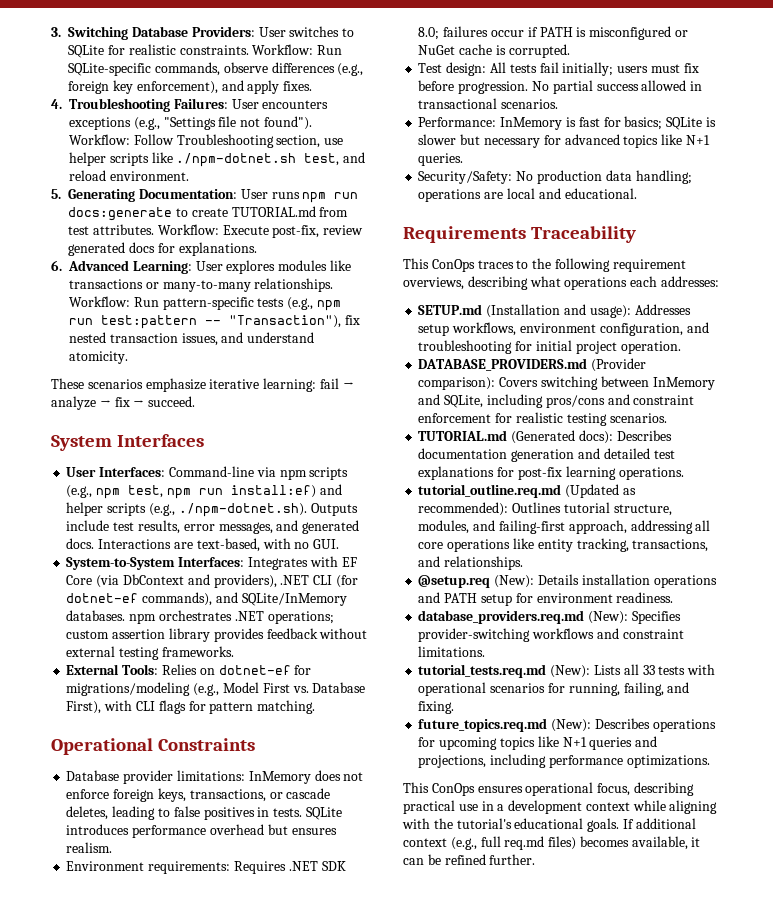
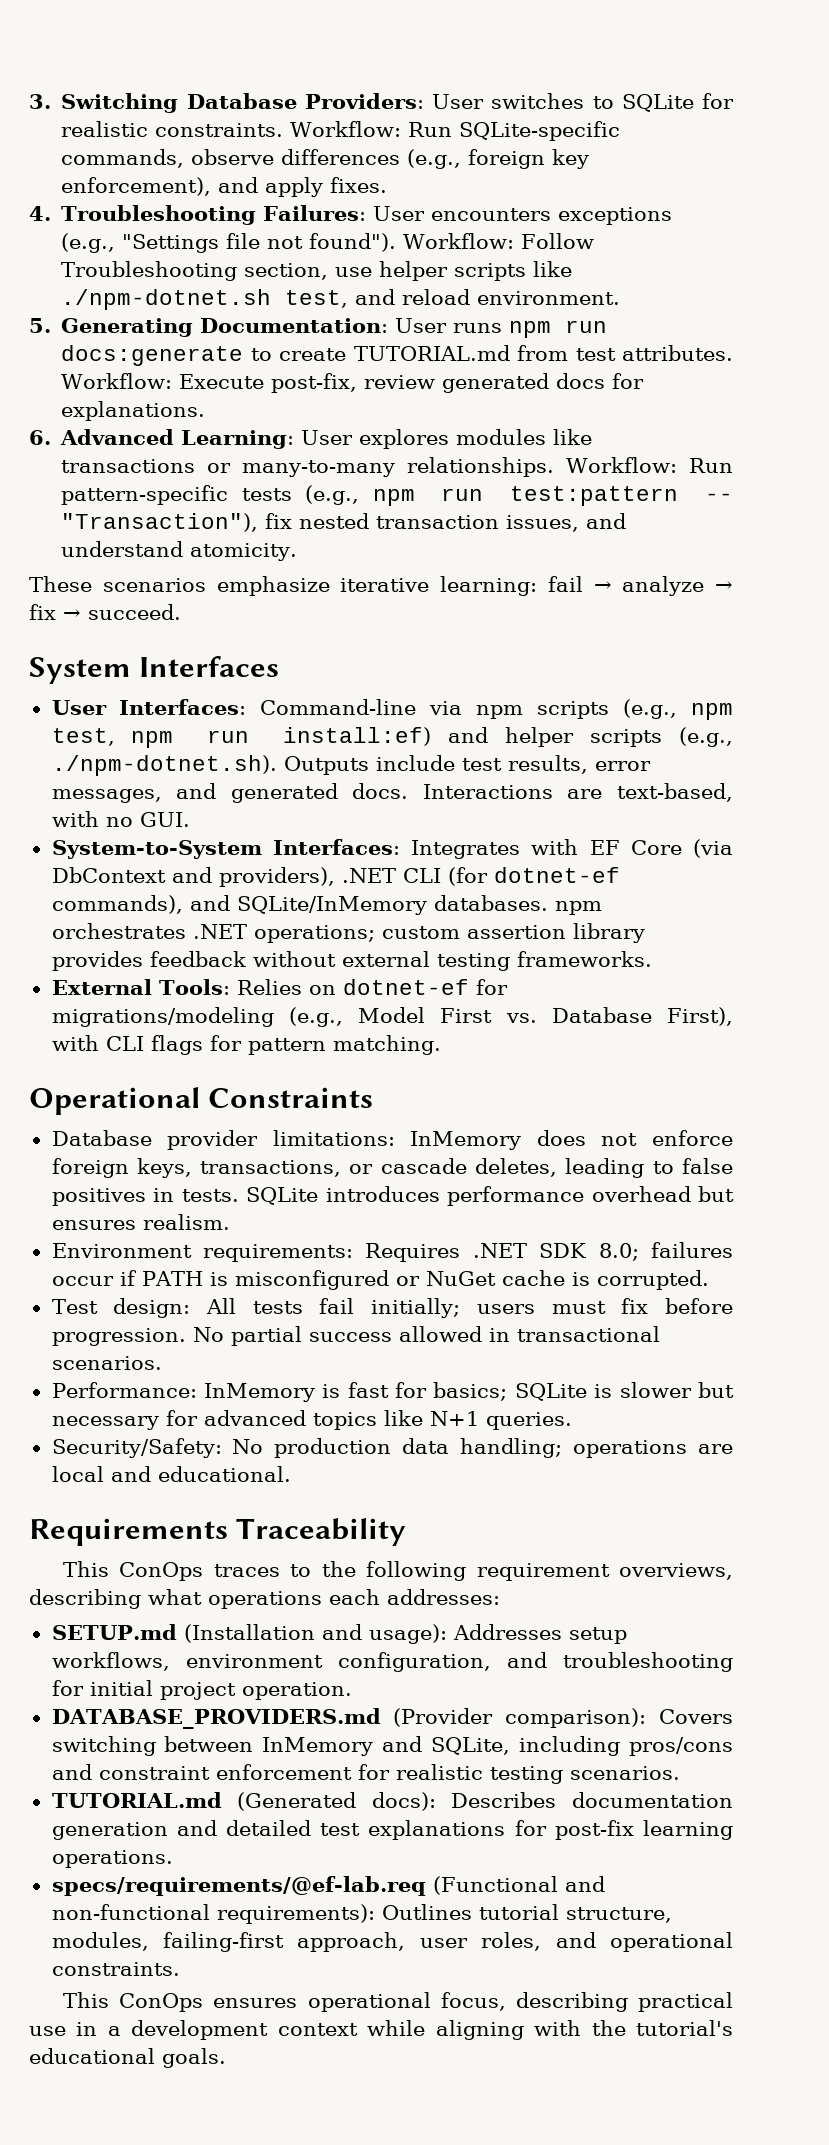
[418,484,636,498] [418,502,509,516] tutorial_outline.req.md (Updated as recommended): -> [51,1876,605,1896] [51,1904,375,1924] specs/requirements/@ef-lab.req (Functional and non-functional requirements):
[473,520,496,531] and -> (149, 1941) none
[630,520,711,534] [418,538,709,552] [418,556,524,570] [418,574,717,588] [418,592,674,606] [418,610,681,624] [418,628,684,642] [418,646,486,657] [418,664,716,678] [418,682,690,696] [418,701,455,714] [418,718,716,732] [418,736,658,750] [418,754,710,768] addressing all core operations like entity tracking, transactions, and relationships. // @setup.req (New): Details installation operations and PATH setup for environment readiness. // database_providers.req.md (New): Specifies provider-switching workflows and constraint limitations. // tutorial_tests.req.md (New): Lists all 33 tests with operational scenarios for running, failing, and fixing. // future_topics.req.md (New): Describes operations for upcoming topics like N+1 queries and projections, including performance optimizations. -> [419,1932,733,1952] [51,1962,180,1976] user roles, and operational constraints.
[622,818,696,829] [403,836,701,850] [403,854,536,865] If additional context (e.g., full req.md files) becomes available, it can be refined further. -> (226, 2058) none

